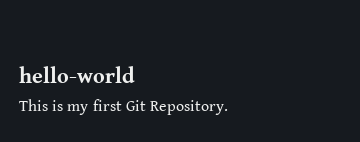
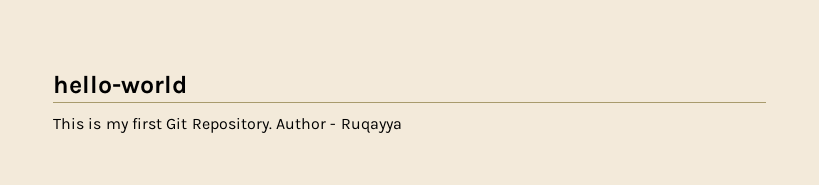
(228, 107) none -> [275,118,402,133] Author - Ruqayya

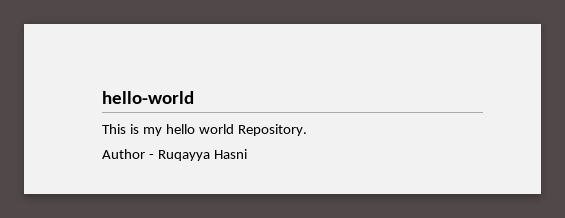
[131,117,188,130] first Git -> [165,124,234,134] hello world
(272, 125) none -> (307, 130) //
(402, 125) none -> [213,149,247,159] Hasni

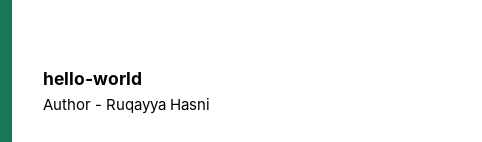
[102,124,307,136] // This is my hello world Repository. -> (142, 78) none

